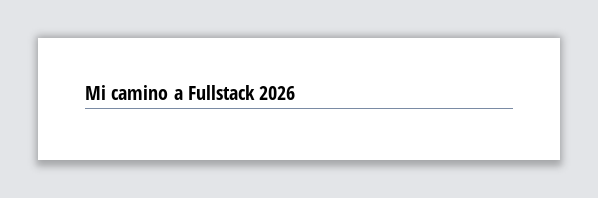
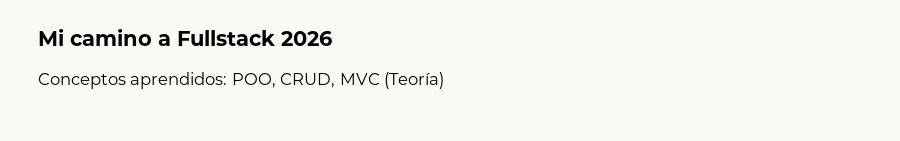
(296, 93) none -> [38,72,445,89] // Conceptos aprendidos: POO, CRUD, MVC (Teoría)

